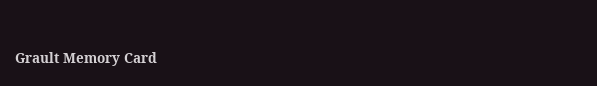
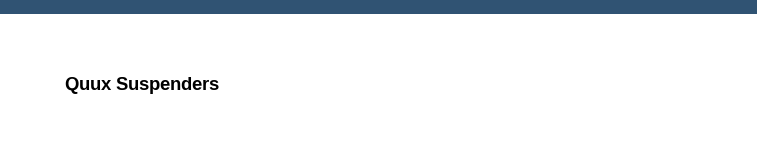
[15,52,157,66] Grault Memory Card -> [65,77,219,94] Quux Suspenders

